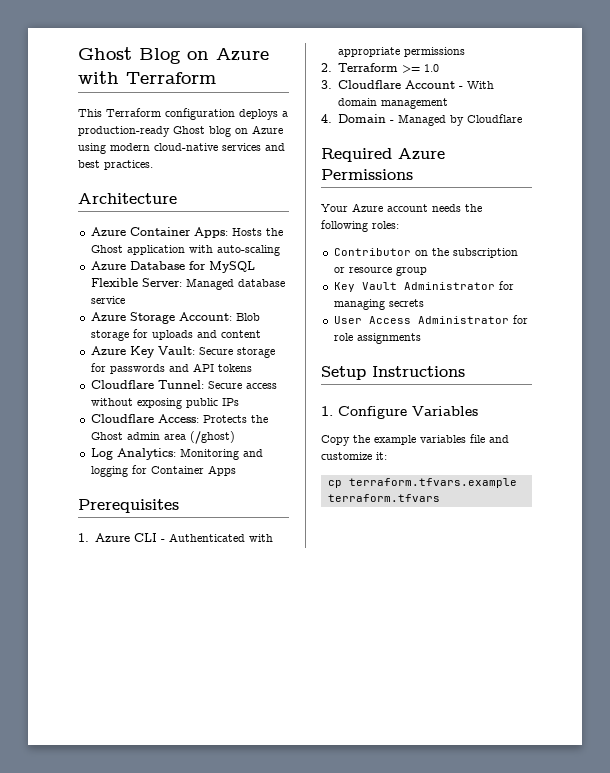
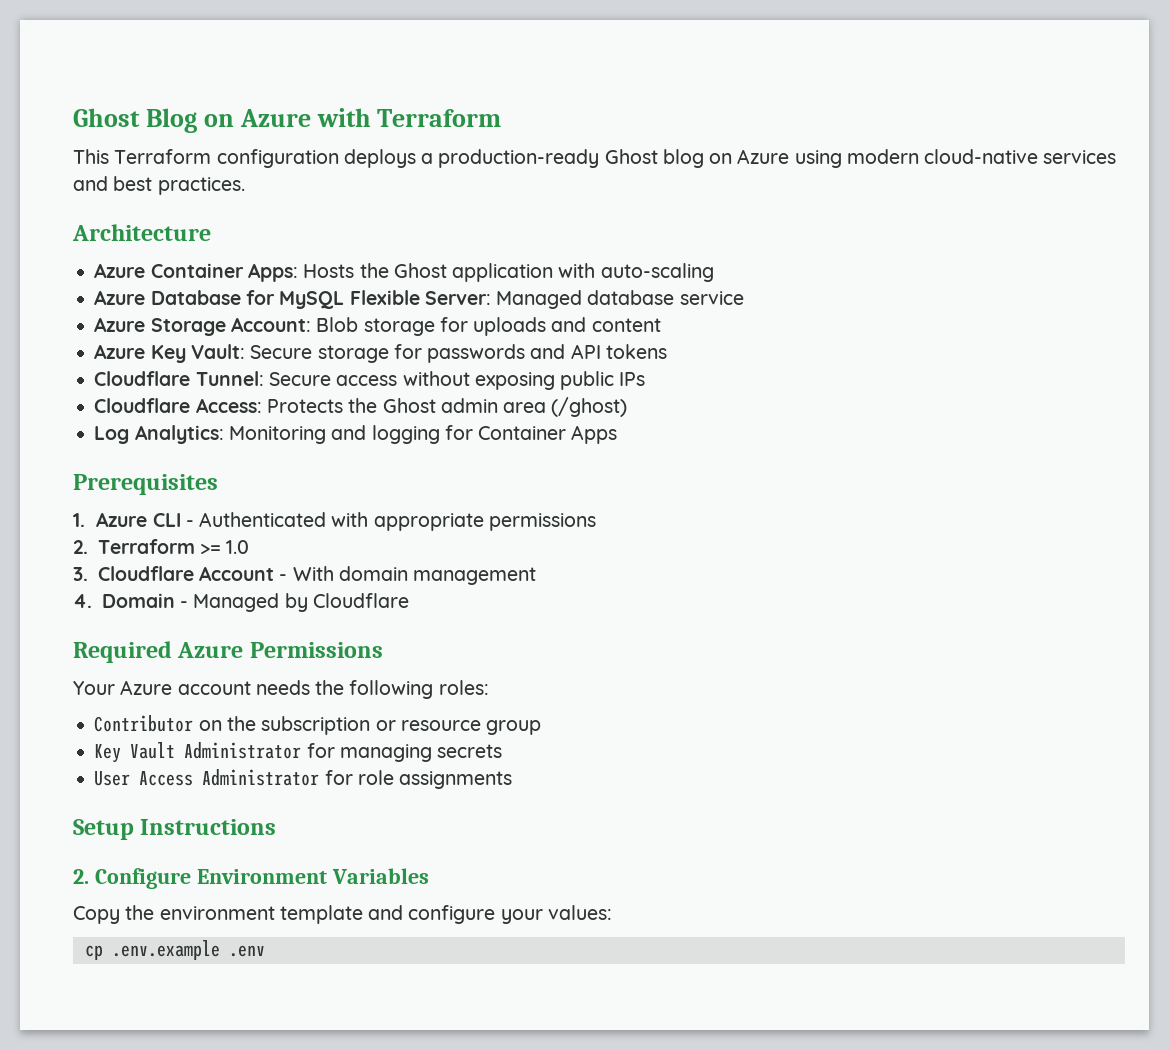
[321,406,407,419] 1. Configure -> [73,868,327,889] 2. Configure Environment
[374,434,509,445] [321,452,387,460] example variables file and customize it: -> [159,905,612,924] environment template and configure your values:
[348,478,517,488] [327,494,440,502] terraform.tfvars.example terraform.tfvars -> [111,940,265,960] .env.example .env

